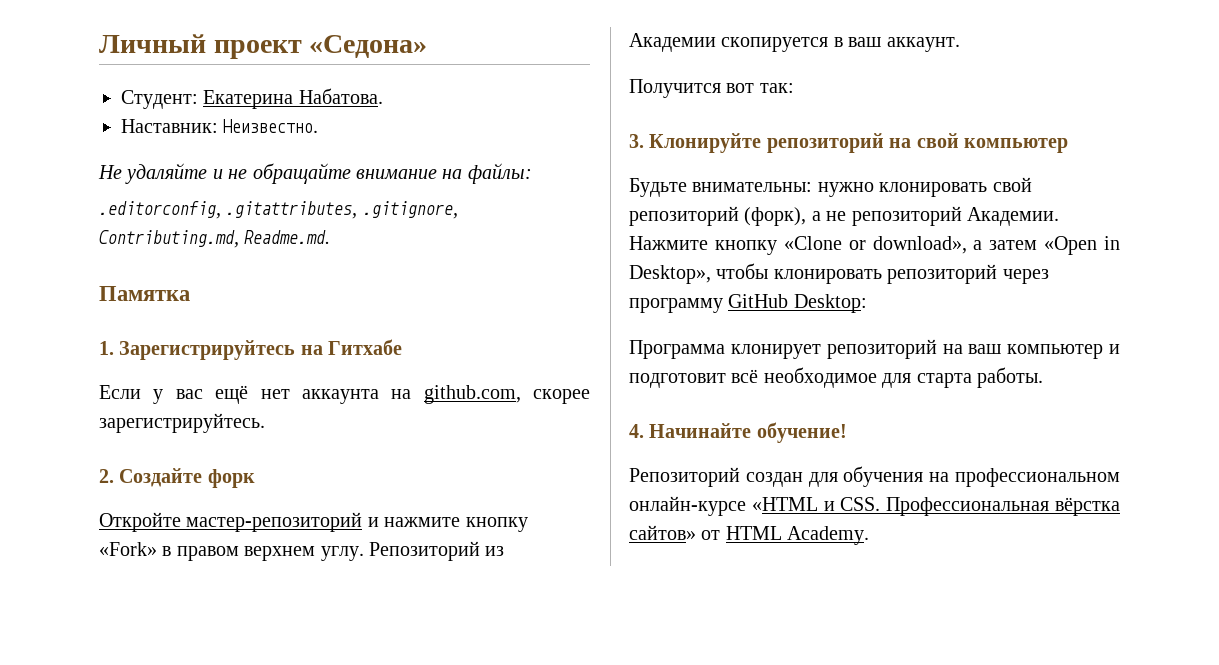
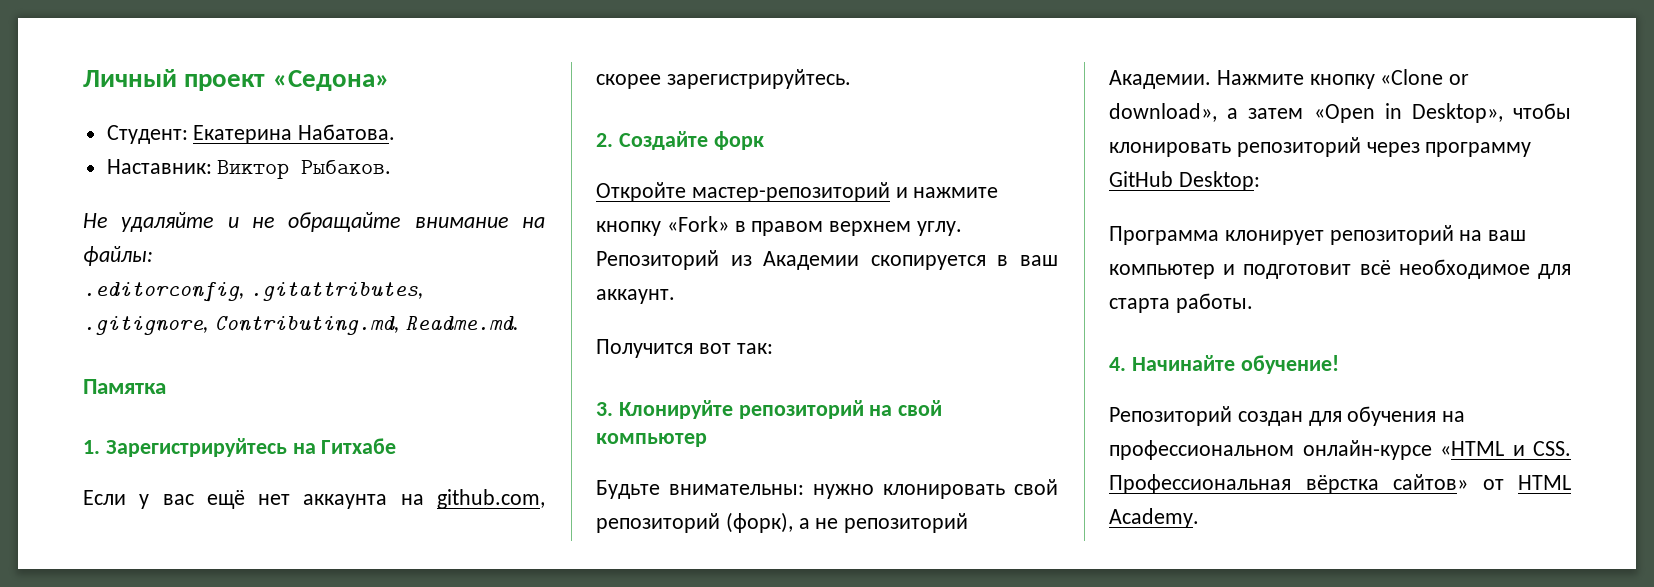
[223,119,319,133] Неизвестно. -> [217,160,392,179] Виктор Рыбаков.

